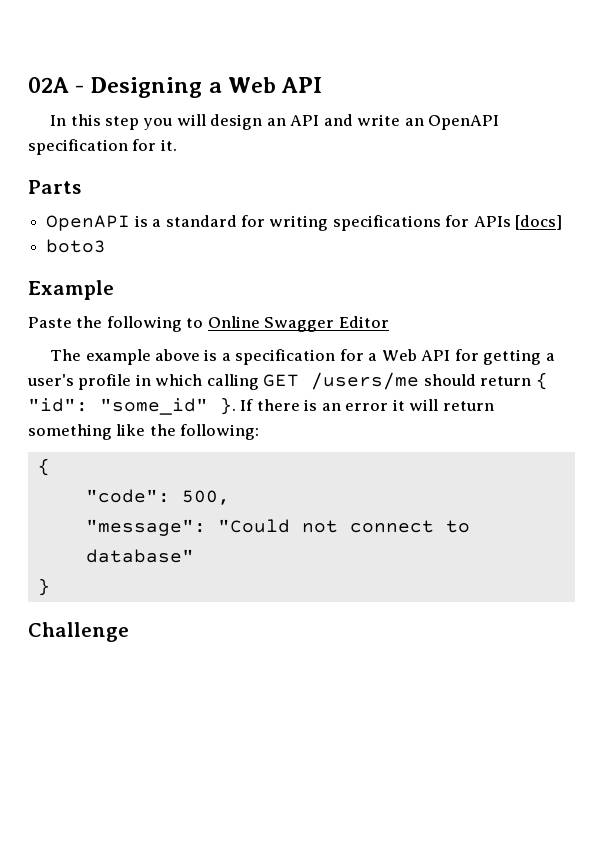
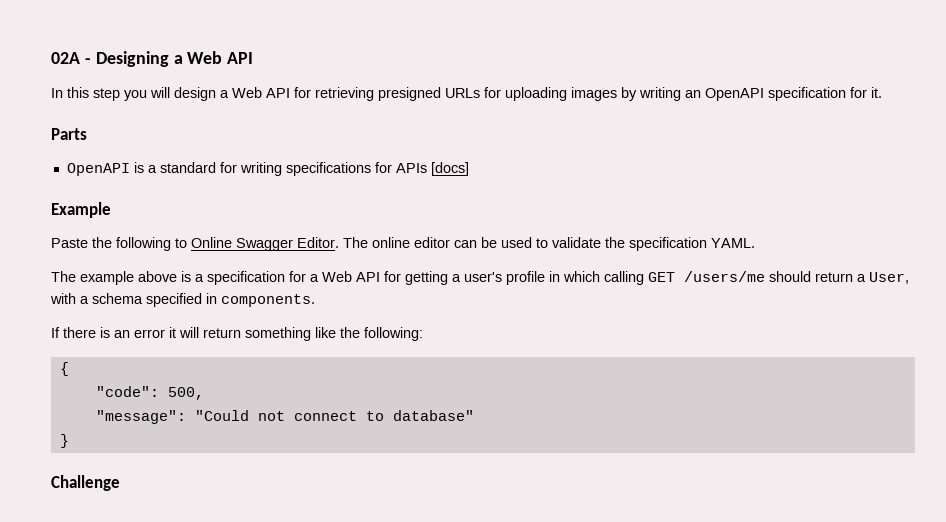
[266,114,401,126] an API and write -> [220,87,681,101] a Web API for retrieving presigned URLs for uploading images by writing
[46,239,107,253] // boto3 -> (469, 169) none
[338,316,389,328] Editor -> [297,237,755,251] Editor. The online editor can be used to validate the specification YAML.
[535,372,548,390] [28,397,236,415] { "id": "some_id" }. -> [857,272,909,284] [50,293,315,307] a User, with a schema specified in components. //

